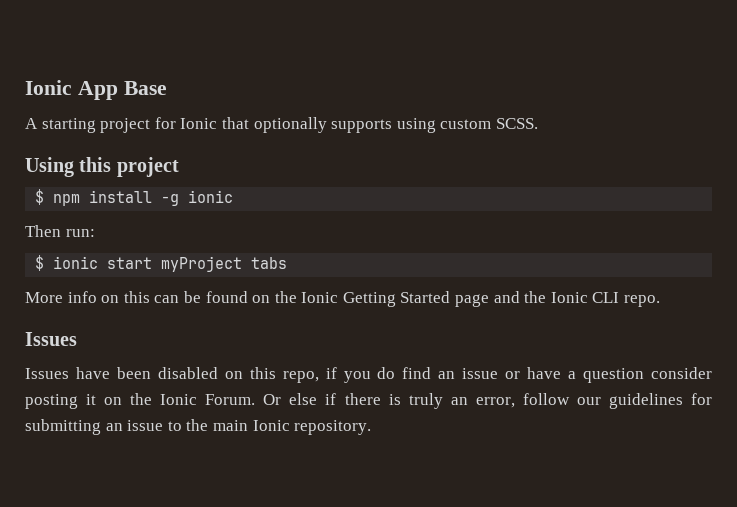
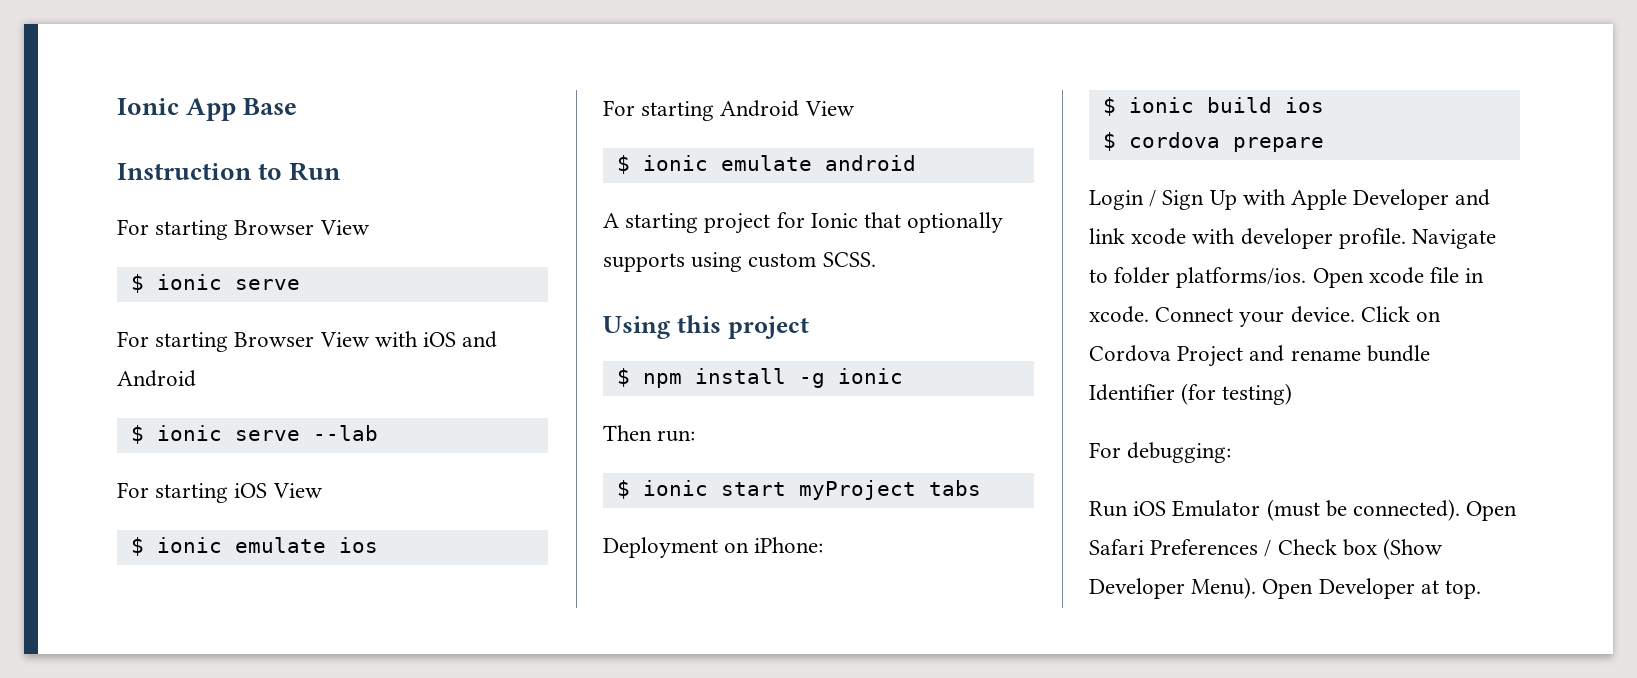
(167, 88) none -> [117,162,342,181] [117,219,370,240] [130,274,300,293] [117,331,498,352] [117,370,196,387] [130,425,378,444] [117,482,323,503] [130,537,378,556] [603,100,855,121] [616,155,916,174] // Instruction to Run // For starting Browser View // $ ionic serve // For starting Browser View with iOS and Android // $ ionic serve --lab // For starting iOS View // $ ionic emulate ios // For starting Android View // $ ionic emulate android
[25,291,661,307] [25,332,77,346] [25,367,713,383] [25,393,712,409] [25,419,372,435] More info on this can be found on the Ionic Getting Started page and the Ionic CLI repo. // Issues // Issues have been disabled on this repo, if you do find an issue or have a question consider posting it on the Ionic Forum. Or else if there is truly an error, follow our guidelines for submitting an issue to the main Ionic repository. -> [603,537,824,558] [1102,97,1324,116] [1102,132,1324,152] [1089,189,1491,210] [1089,228,1497,249] [1089,267,1485,288] [1089,306,1442,327] [1089,345,1430,367] [1089,383,1293,405] [1089,442,1232,463] [1089,499,1518,521] [1089,538,1444,560] [1089,577,1482,599] Deployment on iPhone: // $ ionic build ios // $ cordova prepare // Login / Sign Up with Apple Developer and link xcode with developer profile. Navigate to folder platforms/ios. Open xcode file in xcode. Connect your device. Click on Cordova Project and rename bundle Identifier (for testing) // For debugging: // Run iOS Emulator (must be connected). Open Safari Preferences / Check box (Show Developer Menu). Open Developer at top.

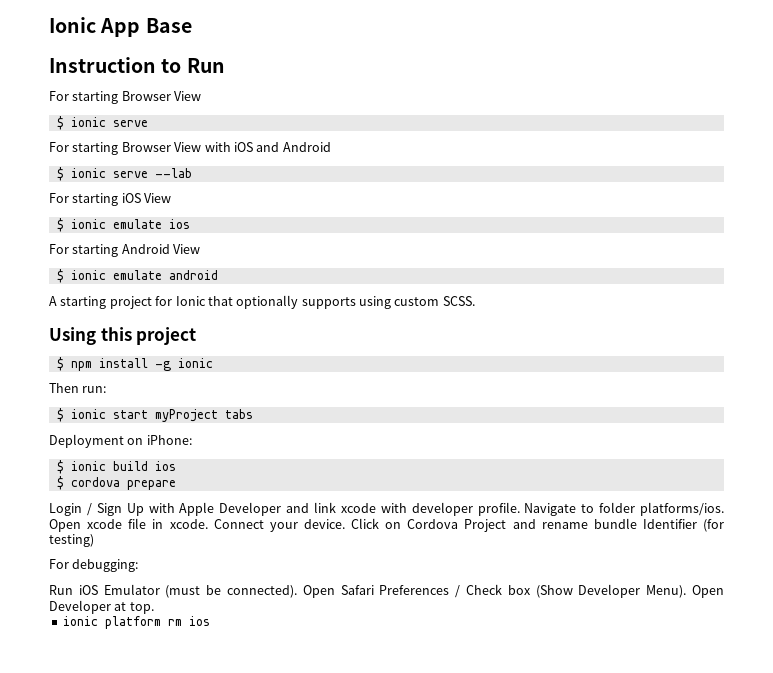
(1482, 589) none -> [62,616,210,629] // ionic platform rm ios

